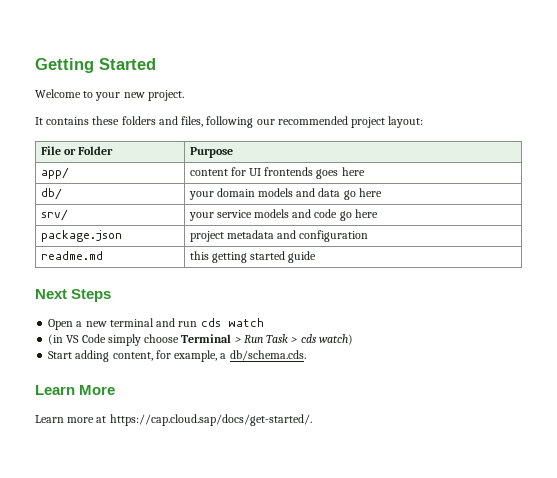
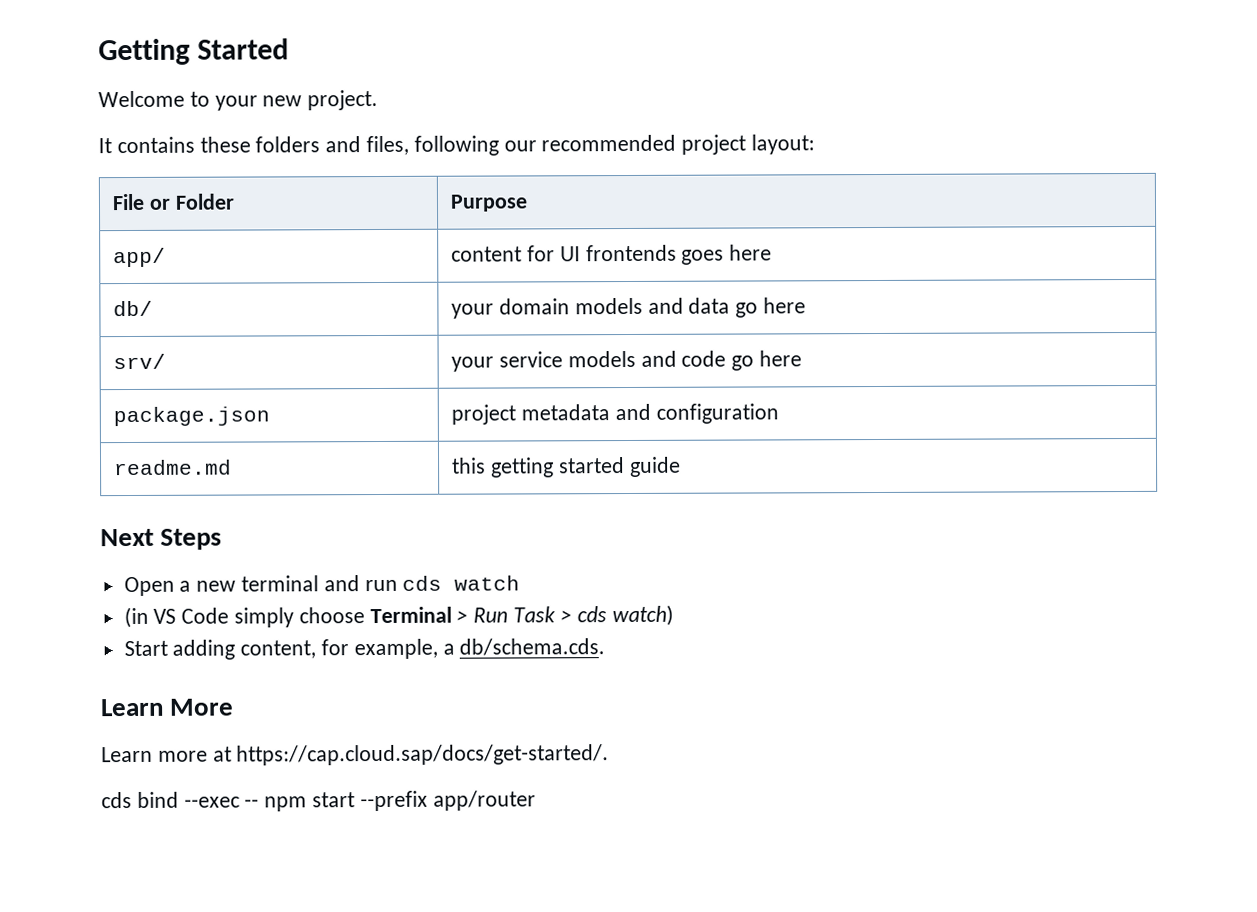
(312, 420) none -> [101,790,536,812] // cds bind --exec -- npm start --prefix app/router

